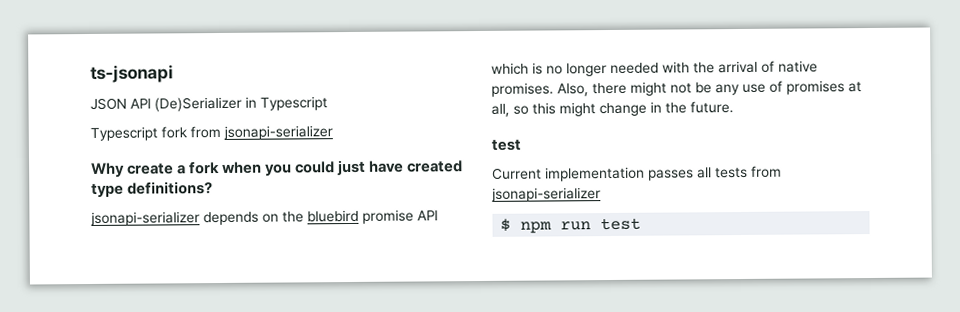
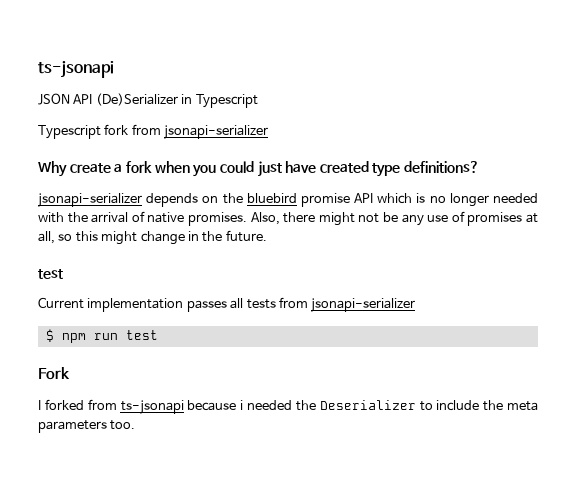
(642, 224) none -> [38,367,70,380] [38,399,538,414] [38,420,136,433] // Fork // I forked from ts-jsonapi because i needed the Deserializer to include the meta parameters too.

